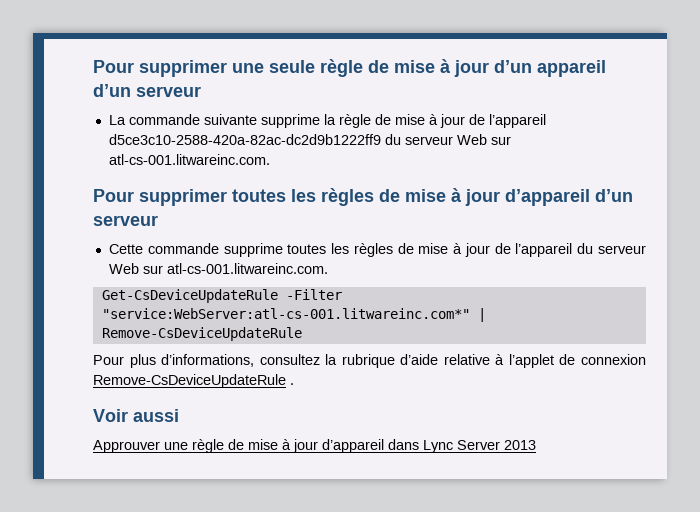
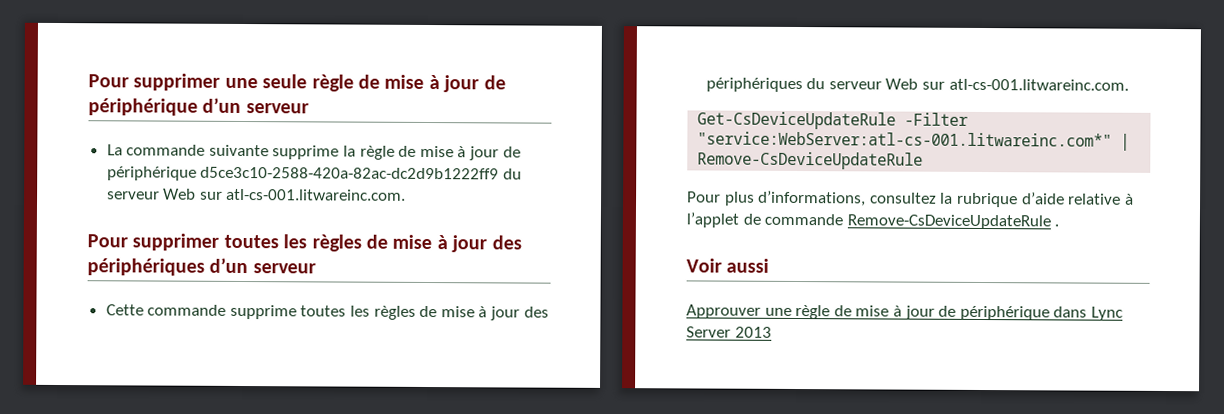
[494,60,606,77] d’un appareil -> [483,75,506,90] [88,98,198,116] de périphérique
[488,114,546,128] l’appareil -> [106,166,197,181] périphérique
[505,189,590,206] d’appareil -> [491,235,522,250] [87,258,205,276] des périphériques
[494,243,573,257] de l’appareil -> [523,306,549,318] [705,77,803,93] des périphériques
[581,354,646,365] connexion -> [764,213,844,226] commande
[322,439,384,453] d’appareil -> [938,305,1050,321] de périphérique

